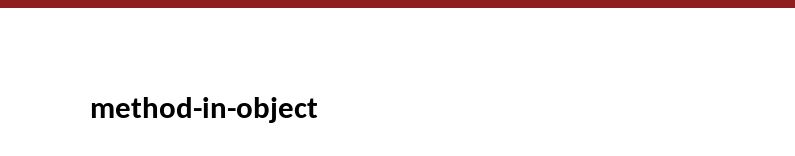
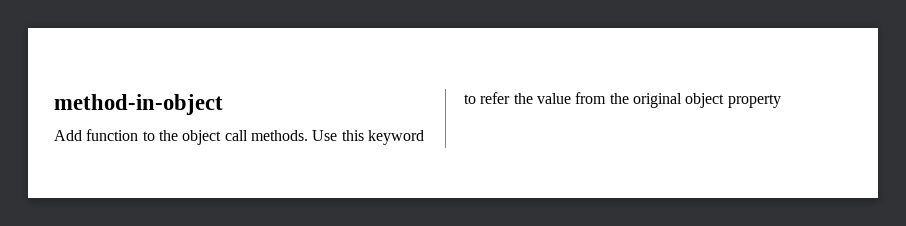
(318, 110) none -> [54,129,424,145] [464,92,781,108] // Add function to the object call methods. Use this keyword to refer the value from the original object property

